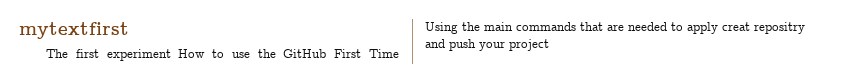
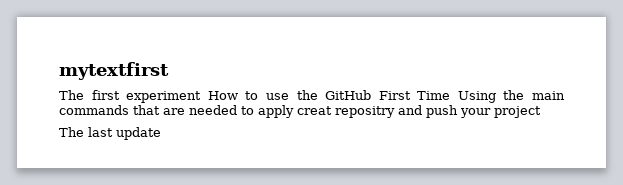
(549, 45) none -> [59,127,161,140] // The last update

